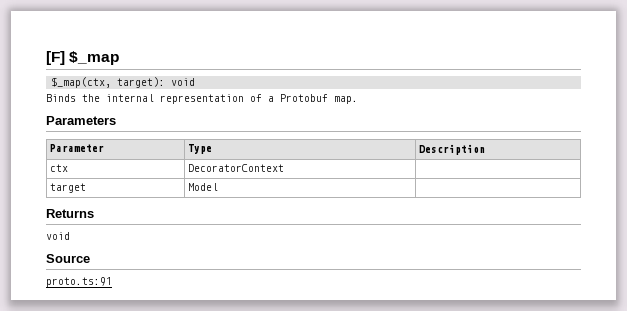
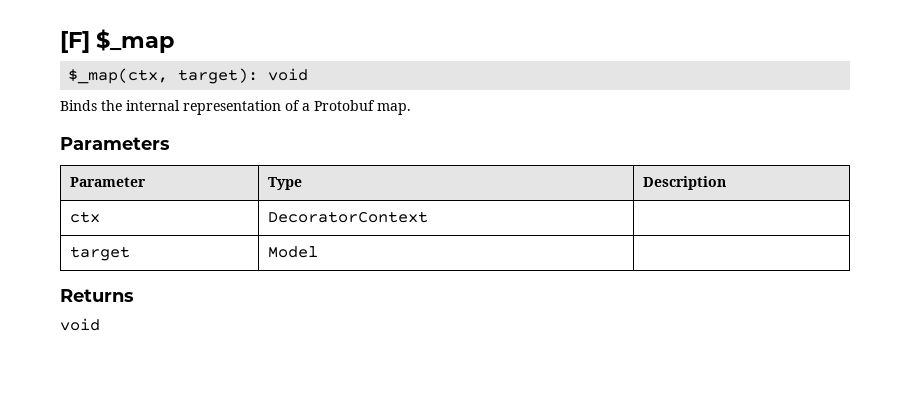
[46,254,90,263] [46,277,112,287] // Source // proto.ts:91 -> (100, 324) none

